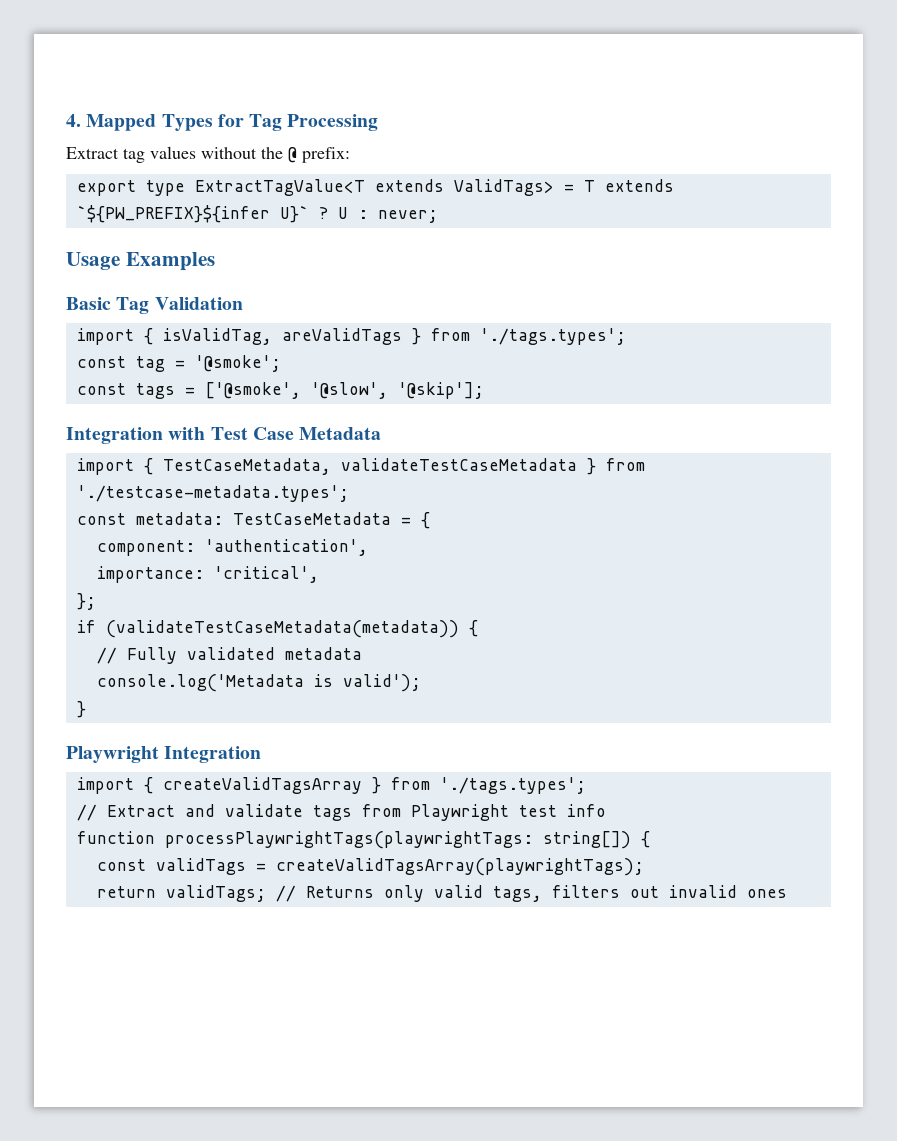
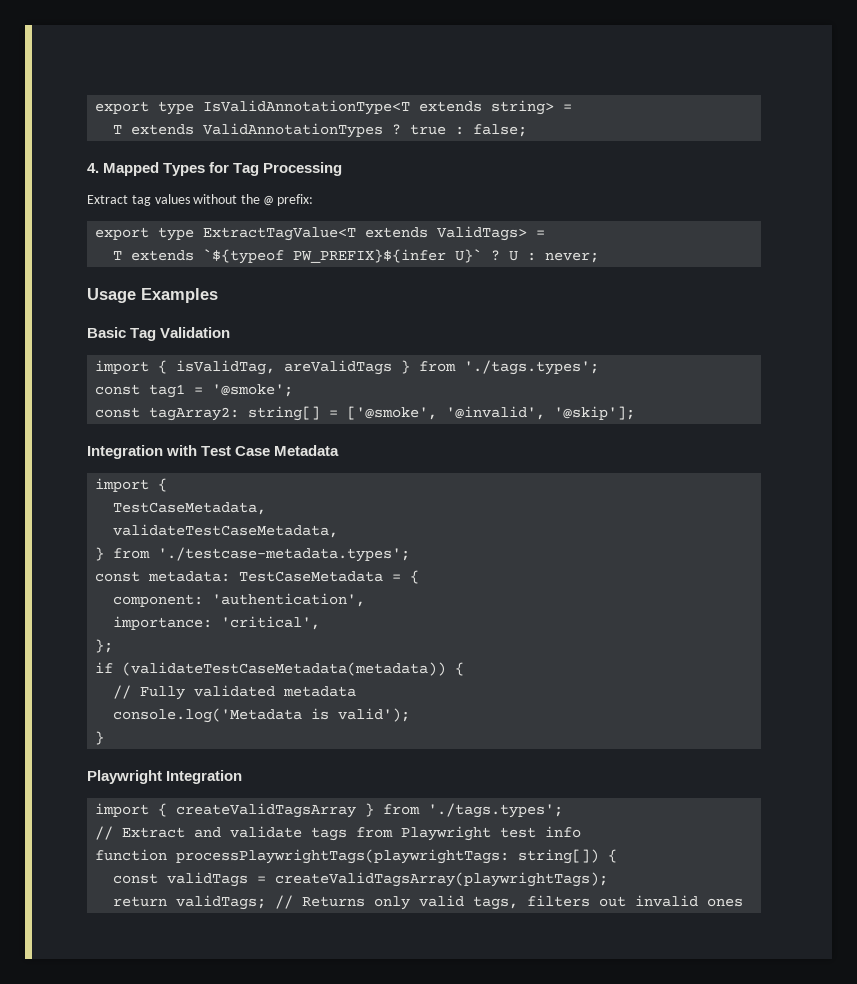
(66, 120) none -> [95,100,573,115] [113,123,528,138] export type IsValidAnnotationType<T extends string> = // T extends ValidAnnotationTypes ? true : false; //
[583,179,674,192] [76,205,270,223] T extends `${PW_PREFIX}${infer -> [113,249,447,264] // T extends `${typeof PW_PREFIX}${infer
[135,356,165,372] tag -> [149,384,186,398] tag1
[135,383,175,399] tags -> [149,406,321,421] tagArray2: string[]
[310,382,388,399] '@slow', -> [446,406,546,420] '@invalid',
(153, 466) none -> (168, 485) //
[340,458,577,471] validateTestCaseMetadata -> [113,524,339,538] // validateTestCaseMetadata, //

